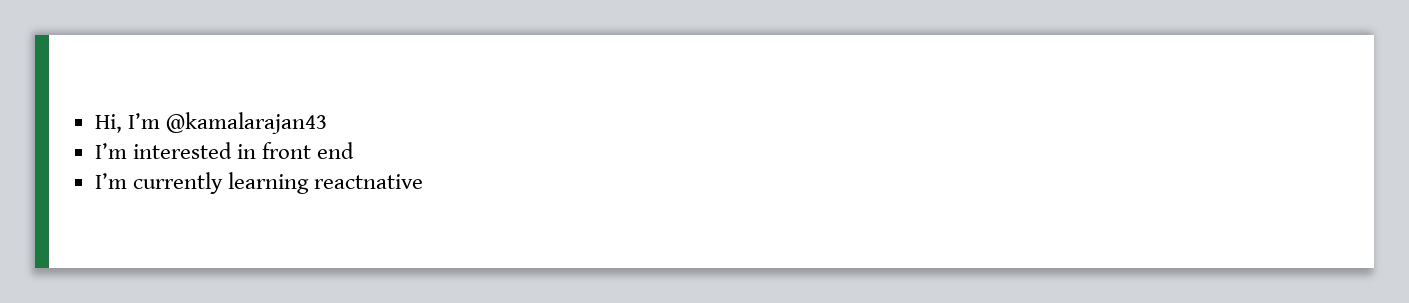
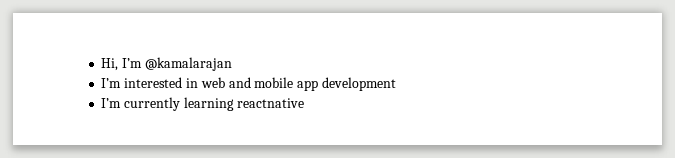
[165,112,327,134] @kamalarajan43 -> [144,57,232,71] @kamalarajan
[261,142,355,159] front end -> [200,77,396,91] web and mobile app development

